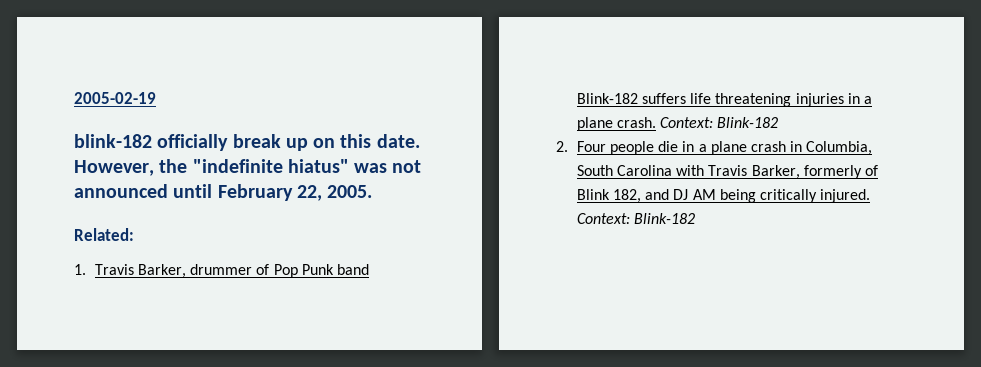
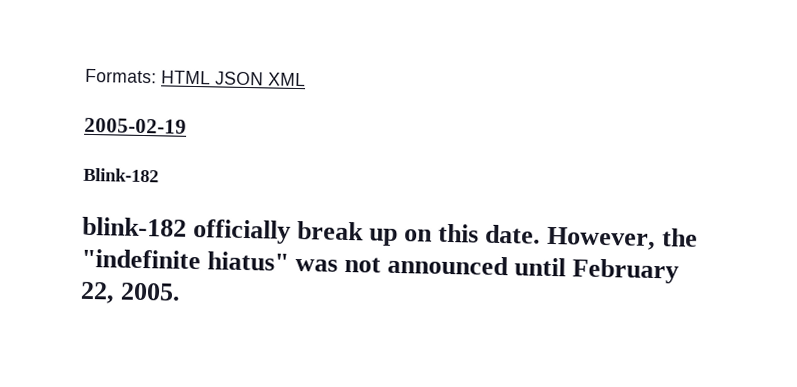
(74, 98) none -> [85,68,306,87] Formats: HTML JSON XML //
(156, 98) none -> [83,167,159,183] // Blink-182
[74,228,134,241] [74,264,370,278] [576,93,873,107] [576,117,779,131] [556,141,873,155] [576,165,879,179] [576,189,871,203] [576,213,696,224] // Related: // 1. Travis Barker, drummer of Pop Punk band Blink-182 suffers life threatening injuries in a plane crash. Context: Blink-182 // 2. Four people die in a plane crash in Columbia, South Carolina with Travis Barker, formerly of Blink 182, and DJ AM being critically injured. Context: Blink-182 -> (182, 291) none

